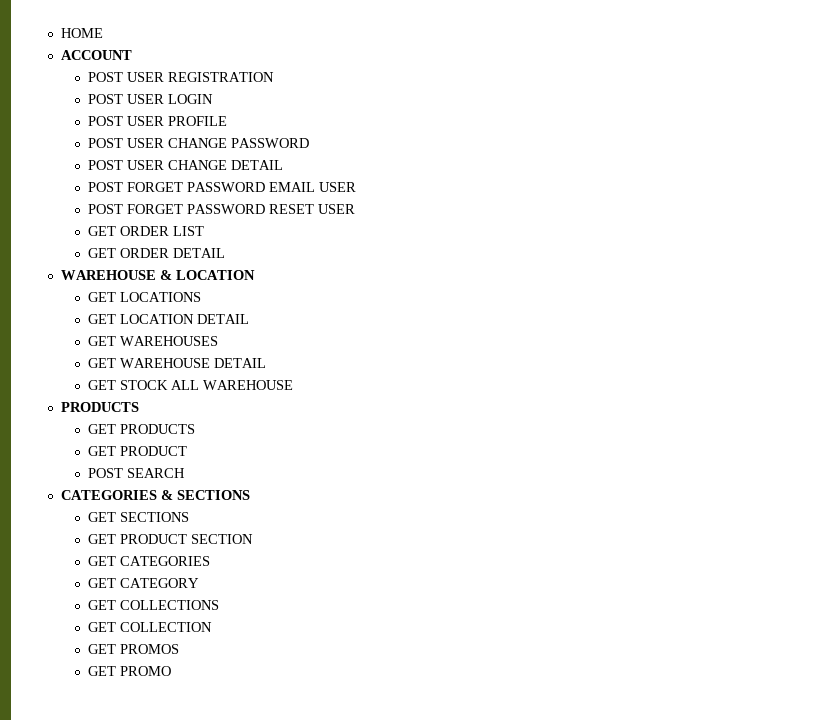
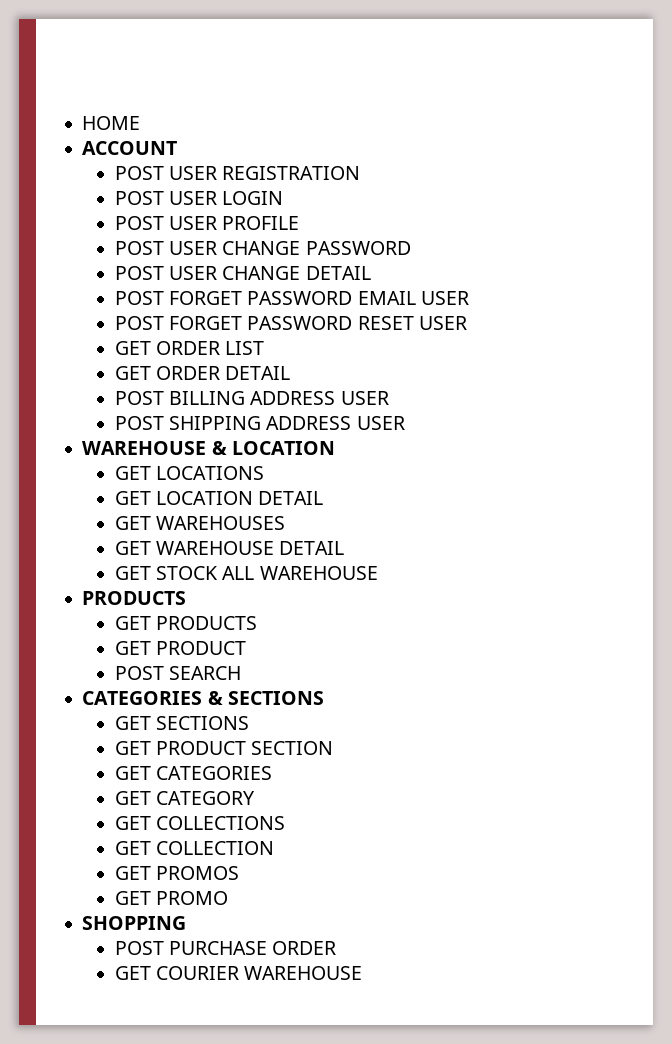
(225, 253) none -> [114,391,389,405] [114,416,405,430] // POST BILLING ADDRESS USER // POST SHIPPING ADDRESS USER
(171, 671) none -> [82,916,187,930] [114,941,337,955] [114,966,363,980] // SHOPPING // POST PURCHASE ORDER // GET COURIER WAREHOUSE

